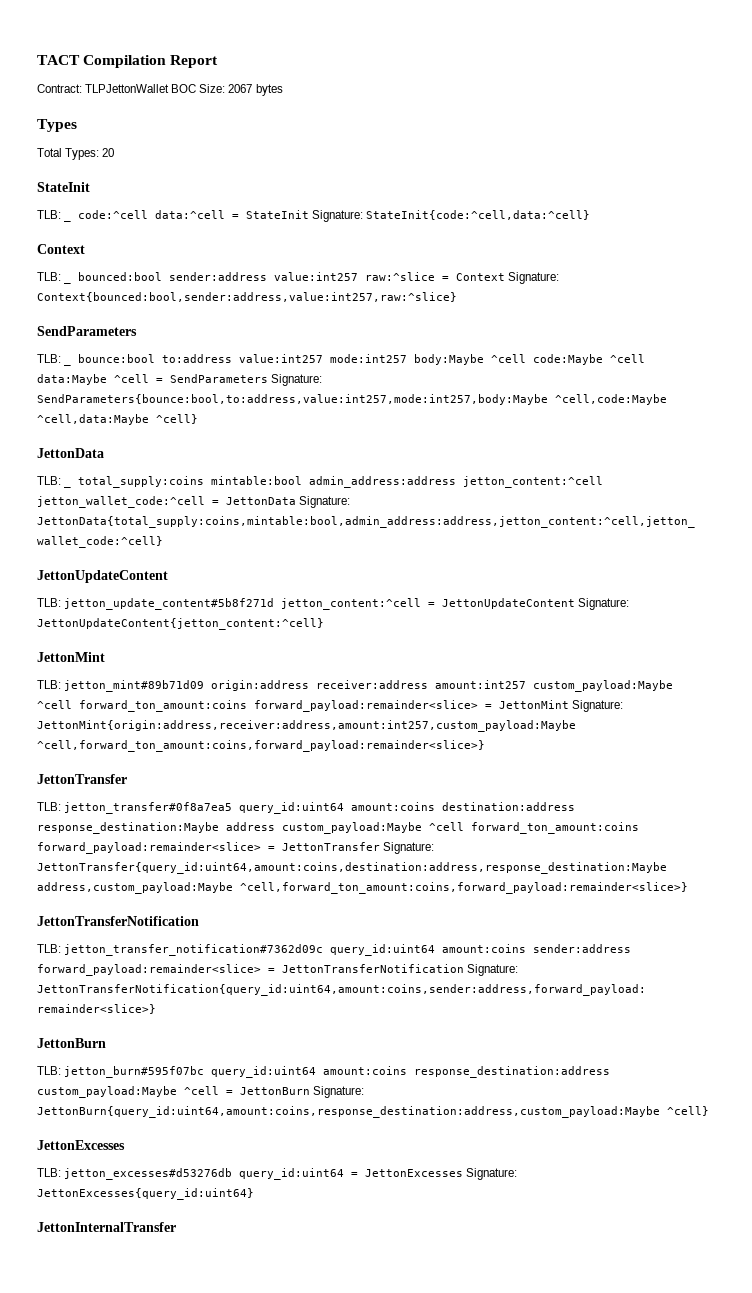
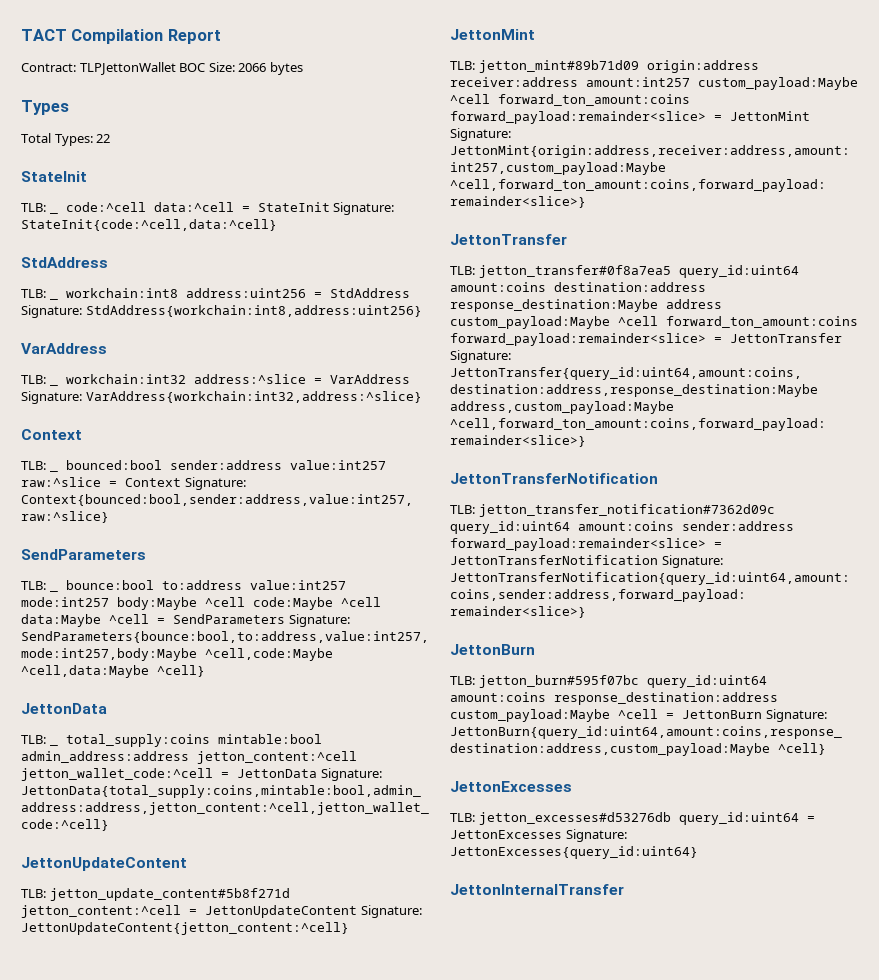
[228,84,253,93] 2067 -> [238,63,267,72] 2066
[102,148,115,157] 20 -> [96,134,111,143] 22
(591, 215) none -> [21,257,108,268] [21,289,46,298] [49,298,58,300] [65,288,410,298] [21,305,422,318] [21,343,107,354] [21,375,46,384] [49,384,58,386] [65,374,410,384] [21,391,422,404] // StdAddress // TLB: _ workchain:int8 address:uint256 = StdAddress Signature: StdAddress{workchain:int8,address:uint256} // VarAddress // TLB: _ workchain:int32 address:^slice = VarAddress Signature: VarAddress{workchain:int32,address:^slice}

